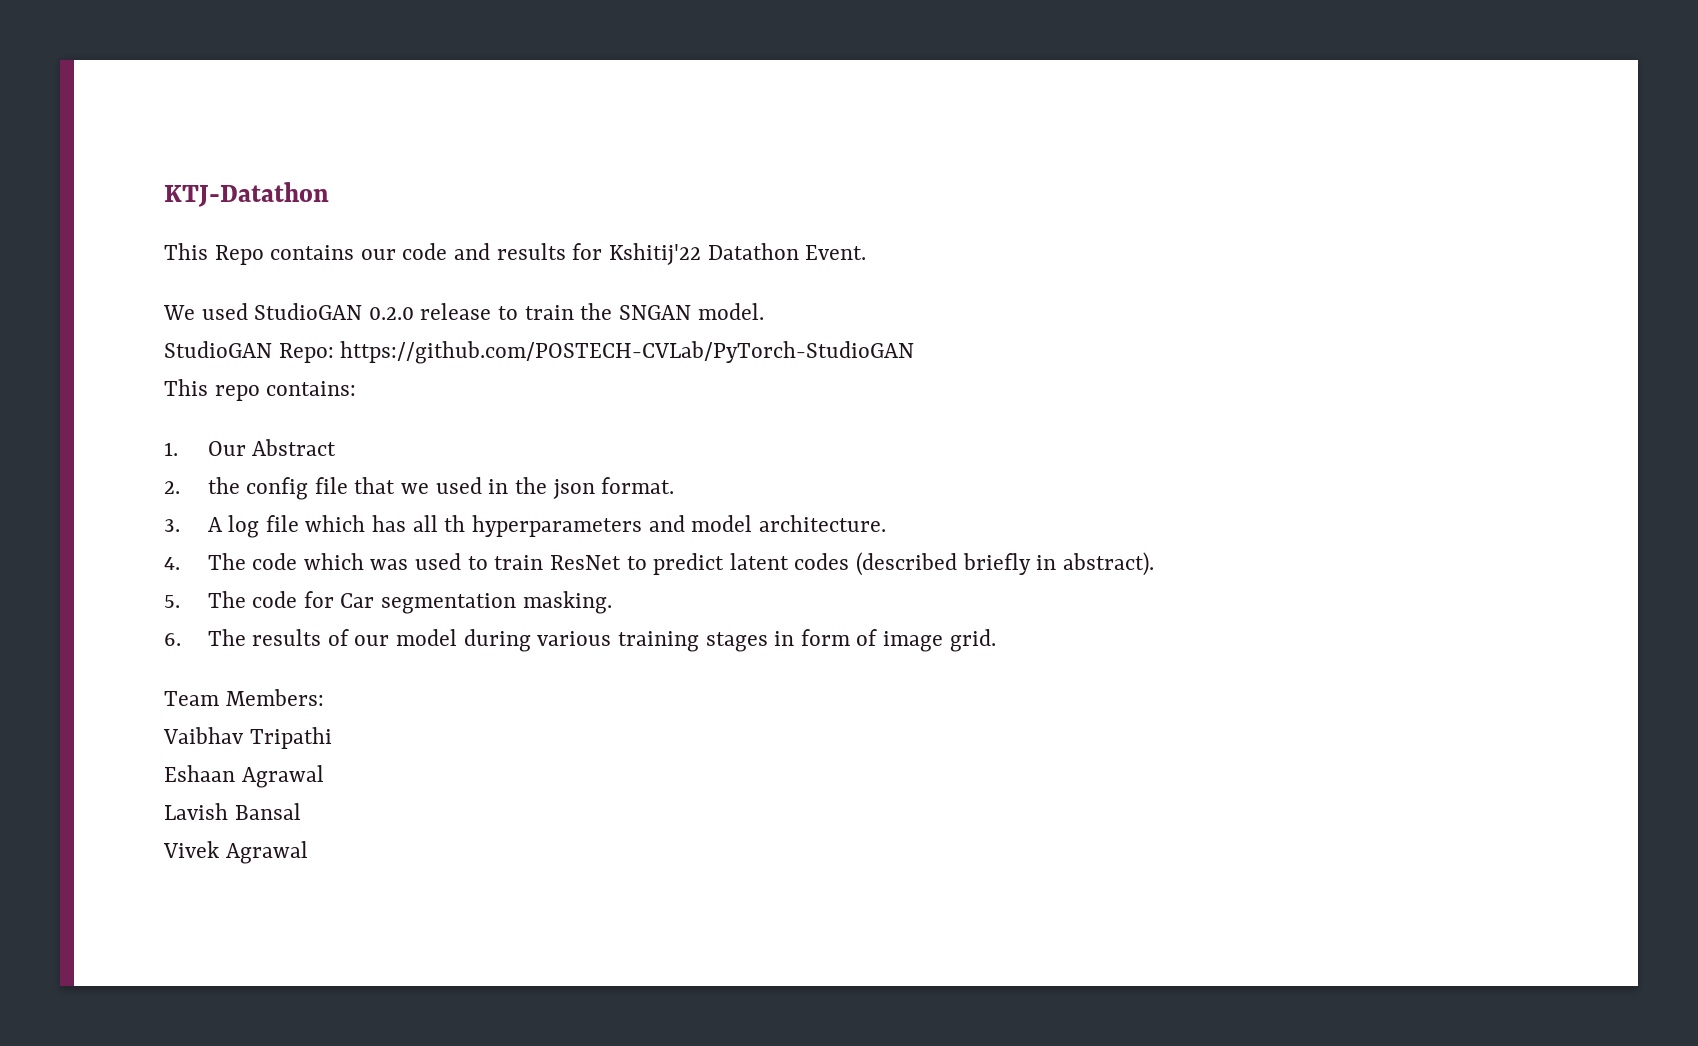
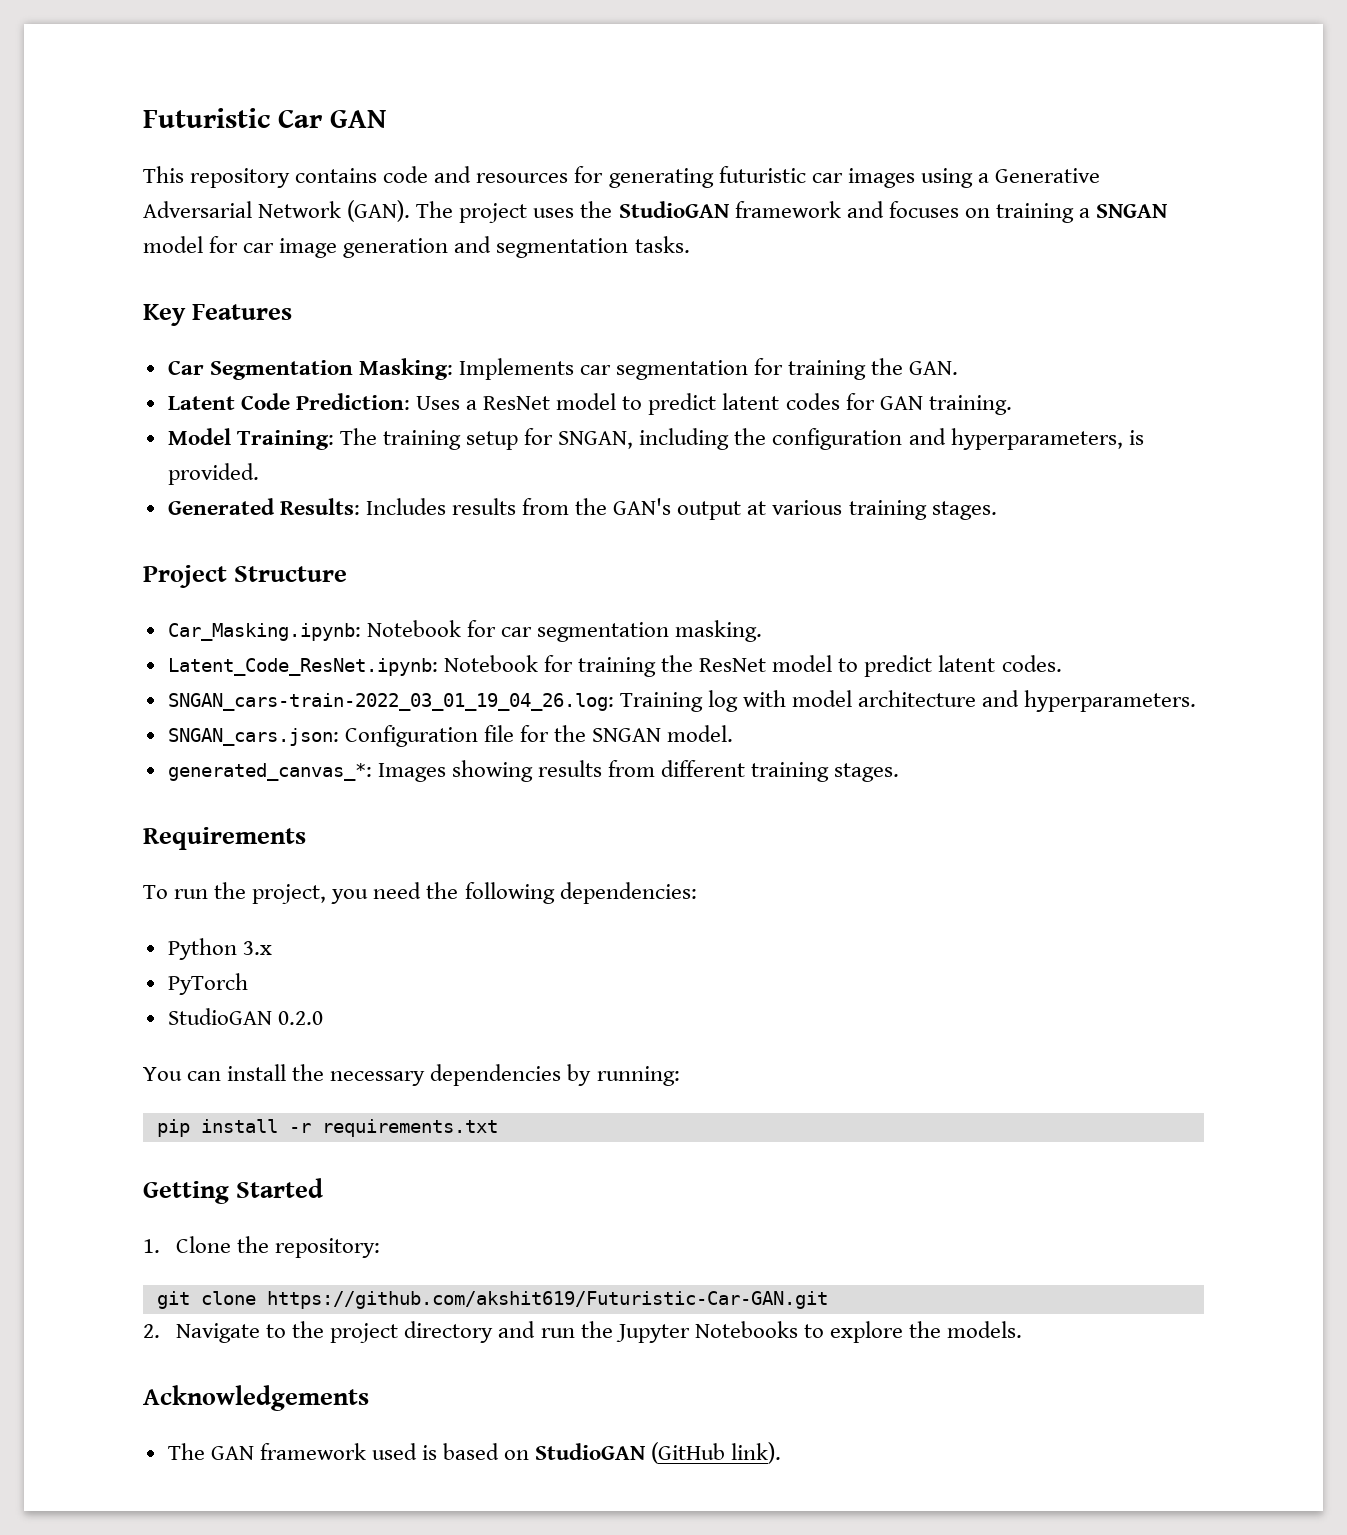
[164,182,329,207] [164,243,867,265] [163,303,764,320] [164,341,915,364] [164,379,357,401] [164,439,337,456] [164,477,675,500] [164,515,886,538] [164,552,1154,576] [164,591,612,614] [164,629,996,652] [164,689,324,706] [163,727,332,749] [164,765,324,788] [164,803,301,820] [163,841,308,864] KTJ-Datathon // This Repo contains our code and results for Kshitij'22 Datathon Event. // We used StudioGAN 0.2.0 release to train the SNGAN model. // StudioGAN Repo: https://github.com/POSTECH-CVLab/PyTorch-StudioGAN // This repo contains: // 1. Our Abstract // 2. the config file that we used in the json format. // 3. A log file which has all th hyperparameters and model architecture. // 4. The code which was used to train ResNet to predict latent codes (described briefly in abstract). // 5. The code for Car segmentation masking. // 6. The results of our model during various training stages in form of image grid. // Team Members: // Vaibhav Tripathi // Eshaan Agrawal // Lavish Bansal // Vivek Agrawal -> [143,108,386,128] [143,166,1100,188] [143,200,1168,223] [143,236,690,258] [143,304,293,326] [167,358,959,380] [167,393,1012,415] [167,428,1144,450] [167,463,259,485] [167,498,997,520] [143,565,348,588] [167,620,763,642] [167,655,1062,677] [167,690,1197,712] [167,725,734,747] [167,760,900,782] [143,827,306,850] [143,882,697,904] [167,938,272,960] [167,973,248,995] [167,1008,323,1025] [143,1064,680,1086] [156,1119,498,1137] [143,1178,324,1204] [143,1236,381,1258] [156,1291,828,1309] [143,1321,1023,1343] [143,1385,369,1411] [167,1442,782,1464] Futuristic Car GAN // This repository contains code and resources for generating futuristic car images using a Generative Adversarial Network (GAN). The project uses the StudioGAN framework and focuses on training a SNGAN model for car image generation and segmentation tasks. // Key Features // Car Segmentation Masking: Implements car segmentation for training the GAN. // Latent Code Prediction: Uses a ResNet model to predict latent codes for GAN training. // Model Training: The training setup for SNGAN, including the configuration and hyperparameters, is provided. // Generated Results: Includes results from the GAN's output at various training stages. // Project Structure // Car_Masking.ipynb: Notebook for car segmentation masking. // Latent_Code_ResNet.ipynb: Notebook for training the ResNet model to predict latent codes. // SNGAN_cars-train-2022_03_01_19_04_26.log: Training log with model architecture and hyperparameters. // SNGAN_cars.json: Configuration file for the SNGAN model. // generated_canvas_*: Images showing results from different training stages. // Requirements // To run the project, you need the following dependencies: // Python 3.x // PyTorch // StudioGAN 0.2.0 // You can install the necessary dependencies by running: // pip install -r requirements.txt // Getting Started // 1. Clone the repository: // git clone https://github.com/akshit619/Futuristic-Car-GAN.git // 2. Navigate to the project directory and run the Jupyter Notebooks to explore the models. // Acknowledgements // The GAN framework used is based on StudioGAN (GitHub link).

